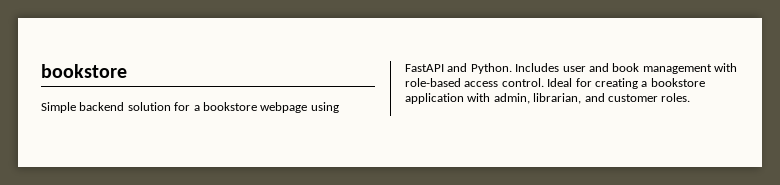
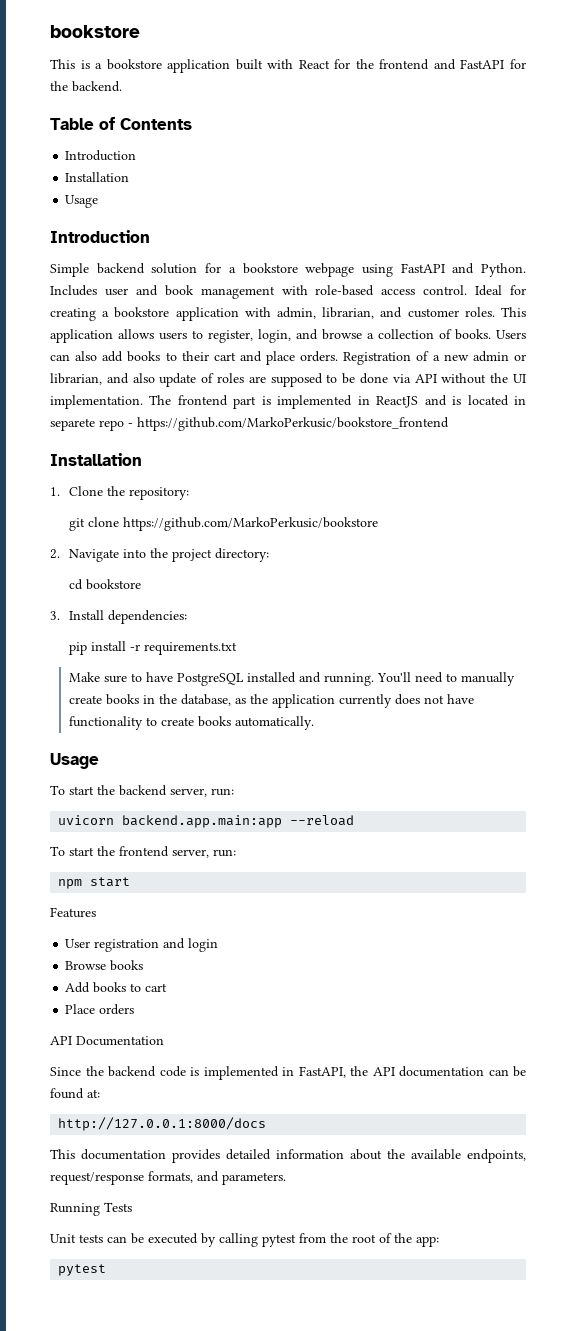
[41,64,127,78] bookstore -> [50,25,140,38] [50,59,526,73] [50,81,122,92] [50,117,192,130] [65,150,137,161] [65,172,130,182] [65,195,99,208] [50,230,150,243] bookstore // This is a bookstore application built with React for the frontend and FastAPI for the backend. // Table of Contents // Introduction // Installation // Usage // Introduction
(691, 97) none -> [500,307,526,317] [50,329,526,343] [50,351,526,365] [50,373,527,387] [50,395,526,409] [50,417,449,431] [50,453,142,466] [50,486,189,500] [68,517,378,531] [50,548,269,562] [68,579,141,590] [50,610,187,624] [68,641,237,655] [68,672,515,686] [68,694,474,708] [68,716,314,730] [50,753,99,769] [50,785,234,797] [58,815,355,828] [50,846,236,858] [58,877,131,889] [50,907,96,918] [65,938,219,952] [65,960,144,971] [65,982,168,993] [65,1004,135,1015] [50,1036,164,1046] [50,1066,526,1080] [50,1088,100,1099] [58,1117,267,1131] [50,1149,526,1163] [50,1171,286,1185] [50,1202,132,1216] [50,1233,439,1247] [58,1264,107,1276] This application allows users to register, login, and browse a collection of books. Users can also add books to their cart and place orders. Registration of a new admin or librarian, and also update of roles are supposed to be done via API without the UI implementation. The frontend part is implemented in ReactJS and is located in separete repo - https://github.com/MarkoPerkusic/bookstore_frontend // Installation // 1. Clone the repository: // git clone https://github.com/MarkoPerkusic/bookstore // 2. Navigate into the project directory: // cd bookstore // 3. Install dependencies: // pip install -r requirements.txt // Make sure to have PostgreSQL installed and running. You'll need to manually create books in the database, as the application currently does not have functionality to create books automatically. // Usage // To start the backend server, run: // uvicorn backend.app.main:app --reload // To start the frontend server, run: // npm start // Features // User registration and login // Browse books // Add books to cart // Place orders // API Documentation // Since the backend code is implemented in FastAPI, the API documentation can be found at: // http://127.0.0.1:8000/docs // This documentation provides detailed information about the available endpoints, request/response formats, and parameters. // Running Tests // Unit tests can be executed by calling pytest from the root of the app: // pytest

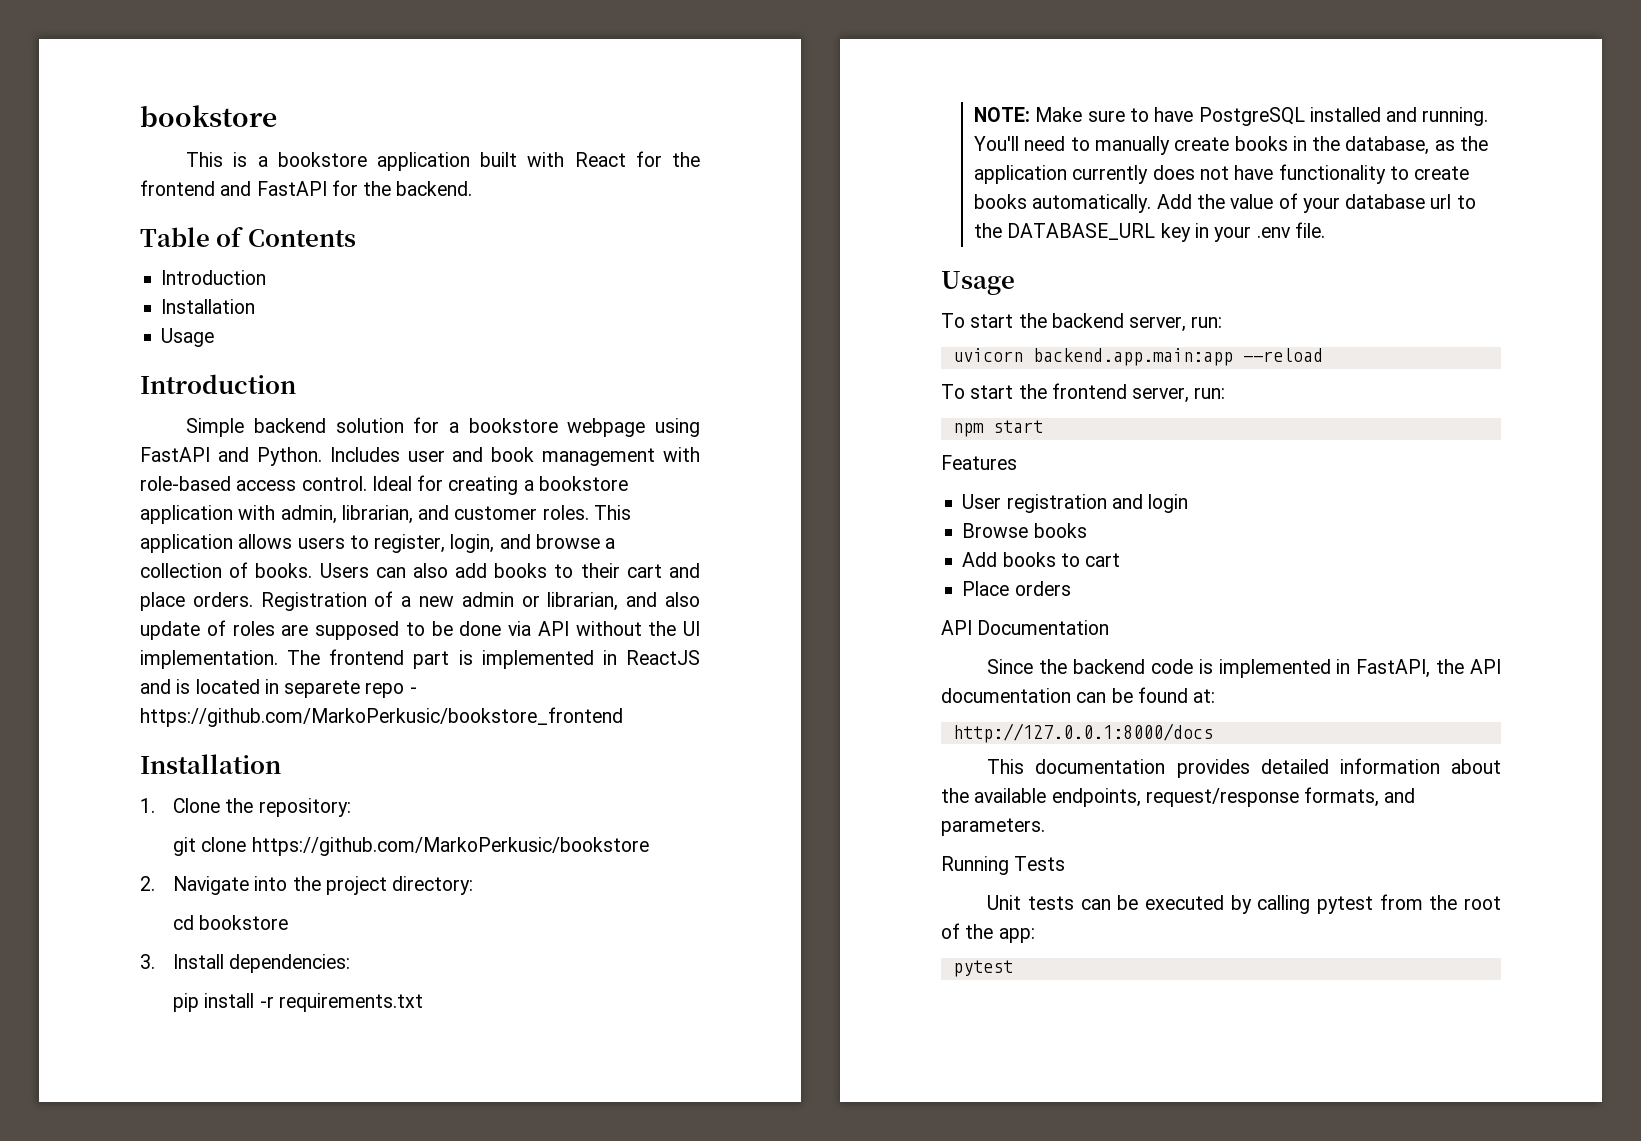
(237, 648) none -> [974,107,1031,122] NOTE:
(314, 723) none -> [1156,193,1476,213] [974,222,1325,242] Add the value of your database url to the DATABASE_URL key in your .env file.

